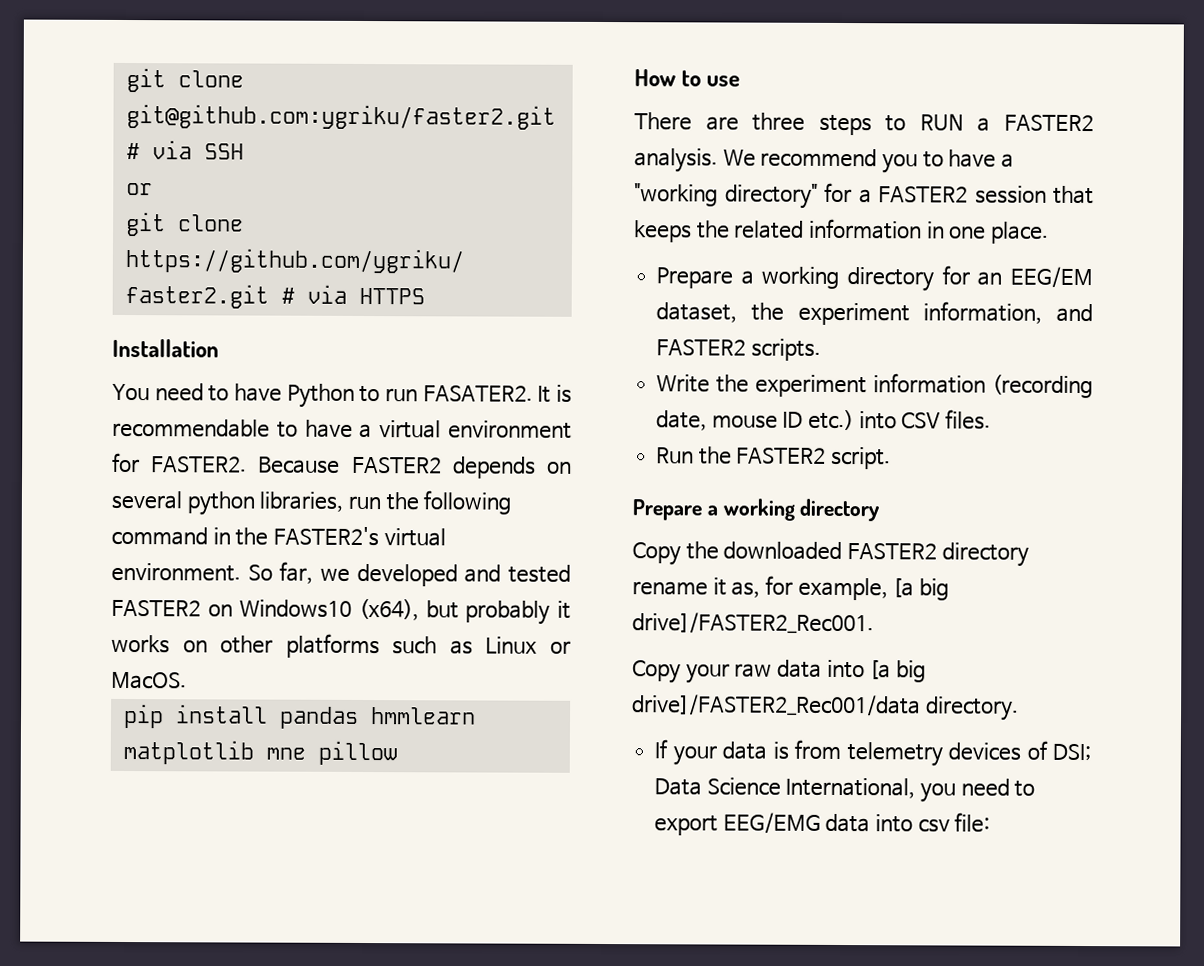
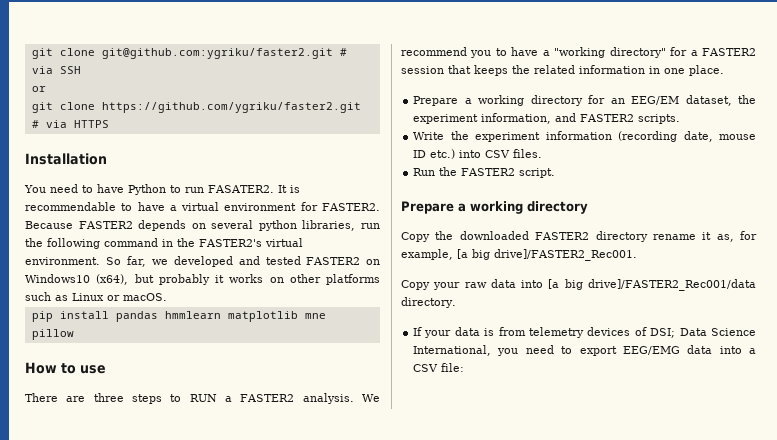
[111,671,187,690] MacOS. -> [123,293,167,301] macOS.
[917,818,950,833] csv -> [749,348,756,354] [413,364,439,372] a CSV

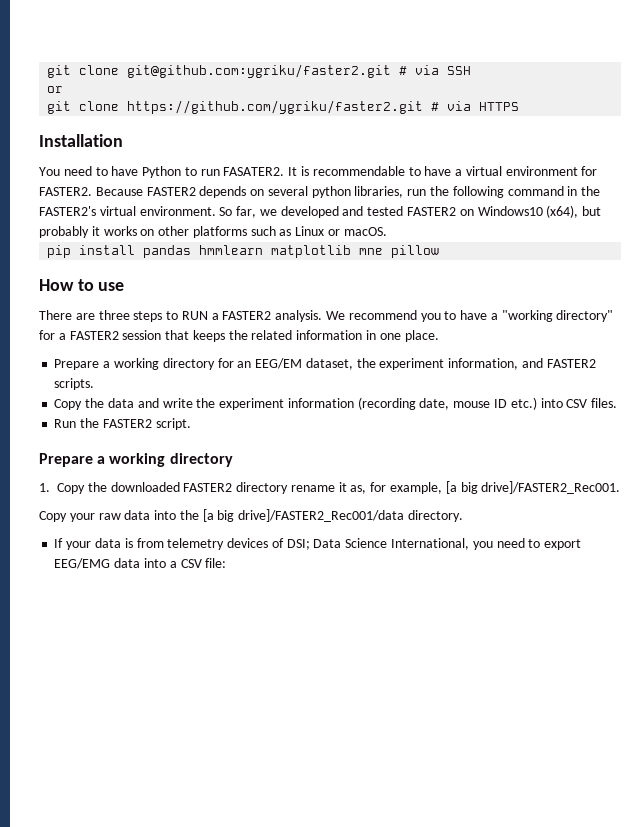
[413,132,445,140] Write -> [54,398,193,410] Copy the data and write
(588, 207) none -> [39,483,50,492] 1.
(544, 284) none -> [179,510,199,520] the

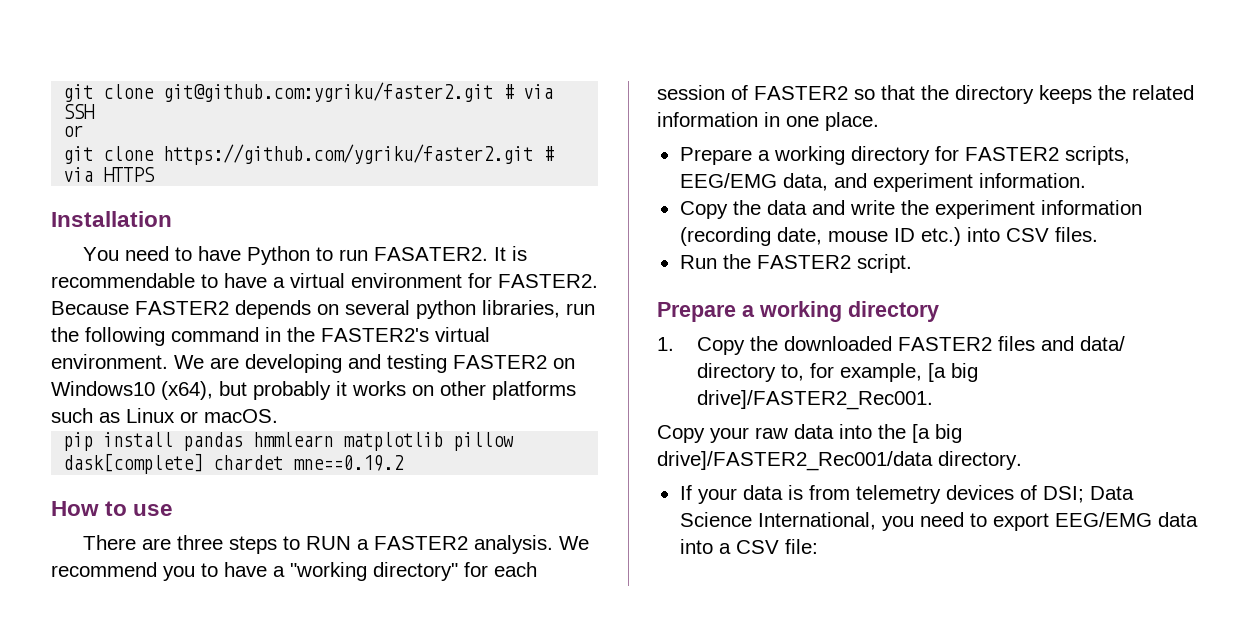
[219,206,404,218] So far, we developed and tested -> [174,354,447,373] We are developing and testing
[359,248,384,255] mne -> (444, 441) none
(440, 251) none -> [63,453,405,474] dask[complete] chardet mne==0.19.2
[58,330,190,340] a FASTER2 session that -> [494,562,537,577] [657,85,1034,104] each session of FASTER2 so that the directory
[237,358,596,370] [54,378,95,390] an EEG/EM dataset, the experiment information, and FASTER2 scripts. -> [964,146,1130,165] [679,173,1086,192] FASTER2 scripts, EEG/EMG data, and experiment information.
[236,482,367,494] directory rename it as, -> [997,336,1125,351] [696,363,804,382] files and data/ directory to,

